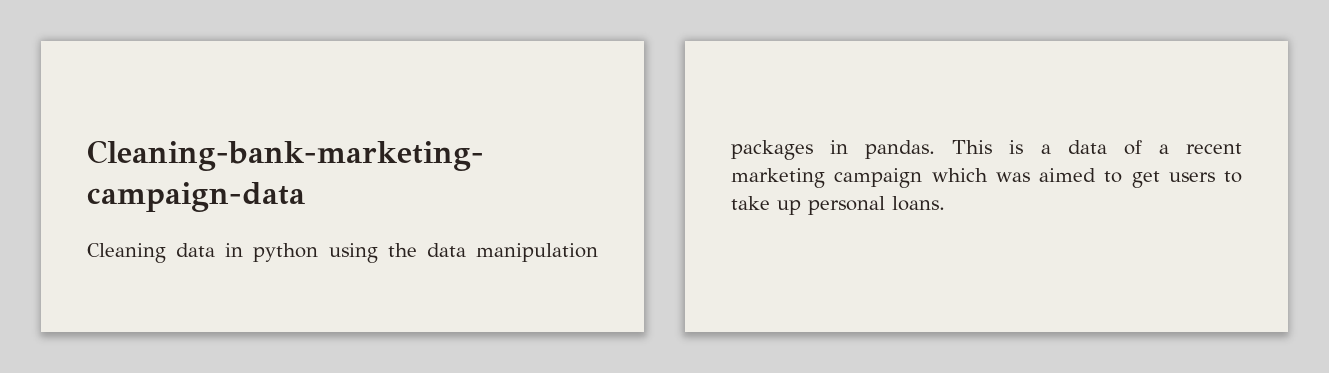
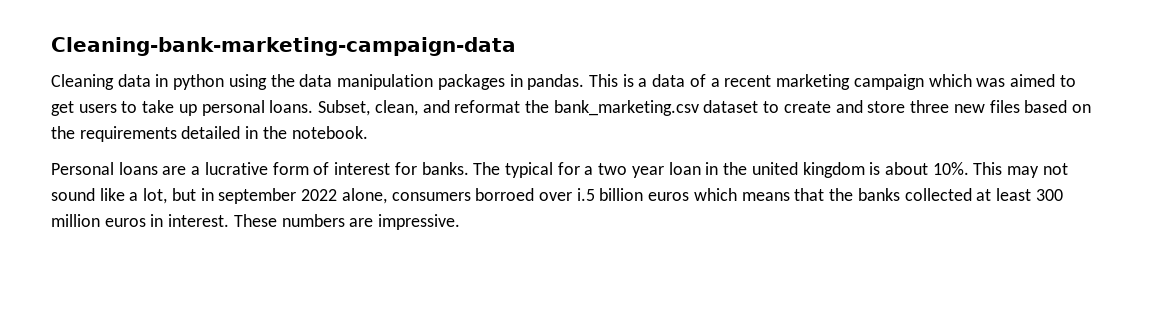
(945, 203) none -> [318,100,1091,116] [51,126,368,142] [51,162,1068,178] [51,188,1063,204] [51,214,461,230] Subset, clean, and reformat the bank_marketing.csv dataset to create and store three new files based on the requirements detailed in the notebook. // Personal loans are a lucrative form of interest for banks. The typical for a two year loan in the united kingdom is about 10%. This may not sound like a lot, but in september 2022 alone, consumers borroed over i.5 billion euros which means that the banks collected at least 300 million euros in interest. These numbers are impressive.

